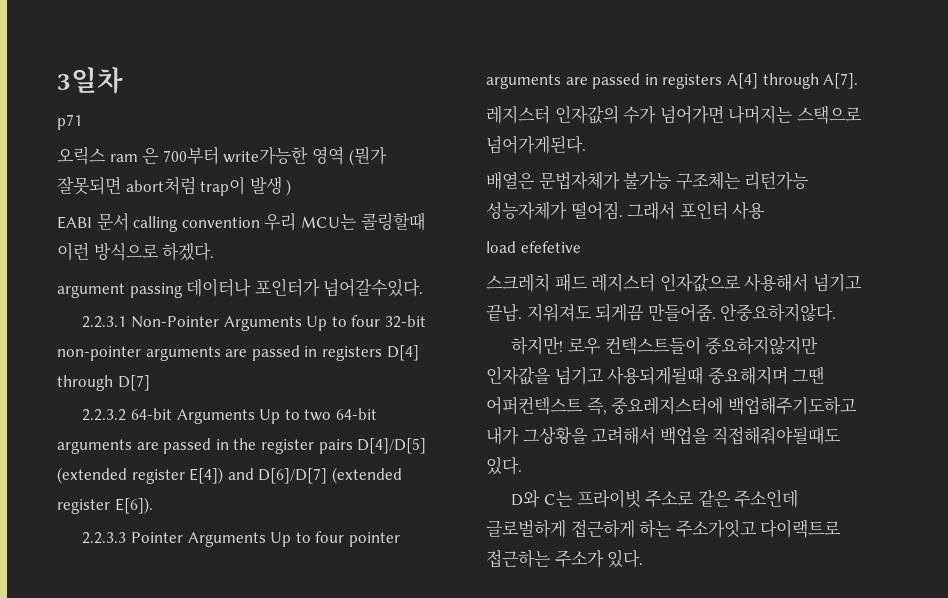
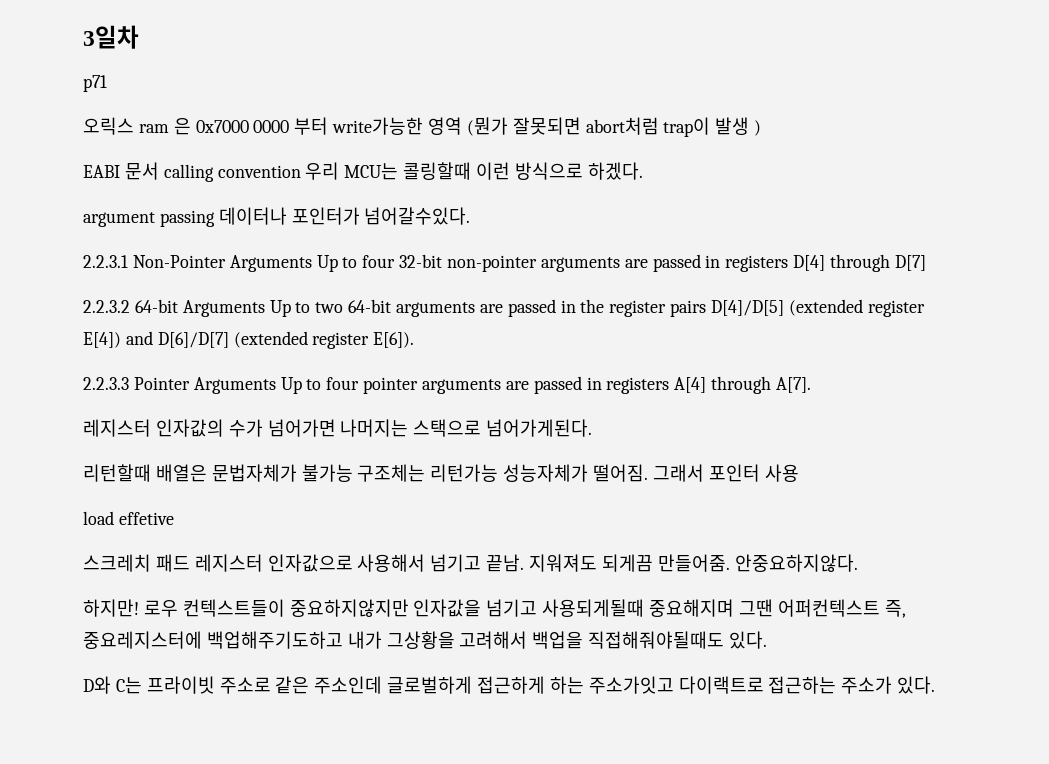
[162,147,219,165] 700부터 -> [195,117,329,135] 0x7000 0000 부터
(586, 144) none -> [83,464,151,482] 리턴할때
[520,241,581,253] efefetive -> [118,512,174,525] effetive

